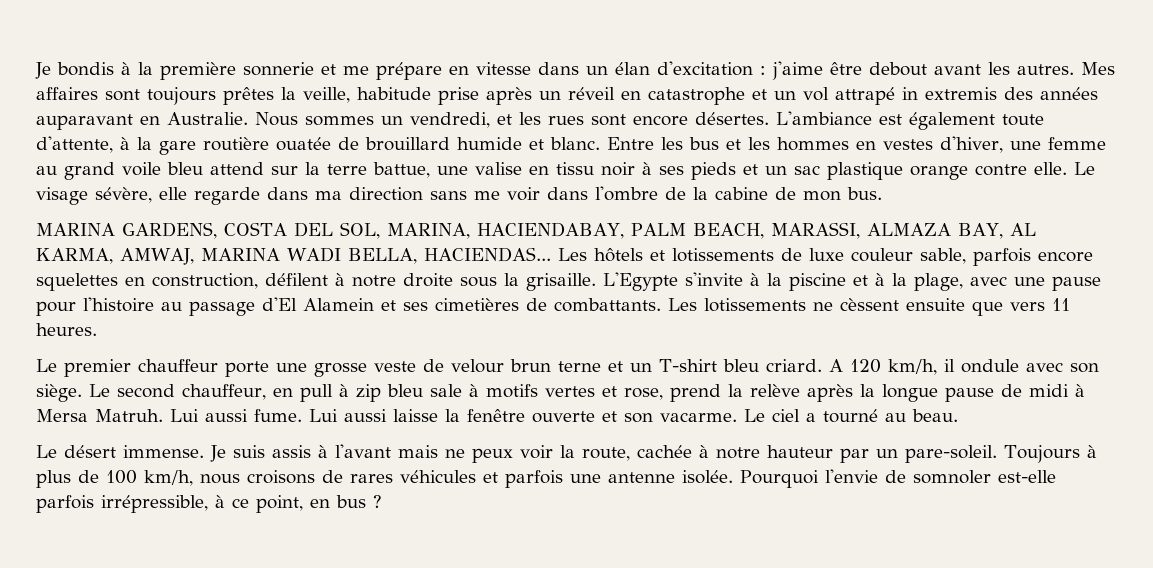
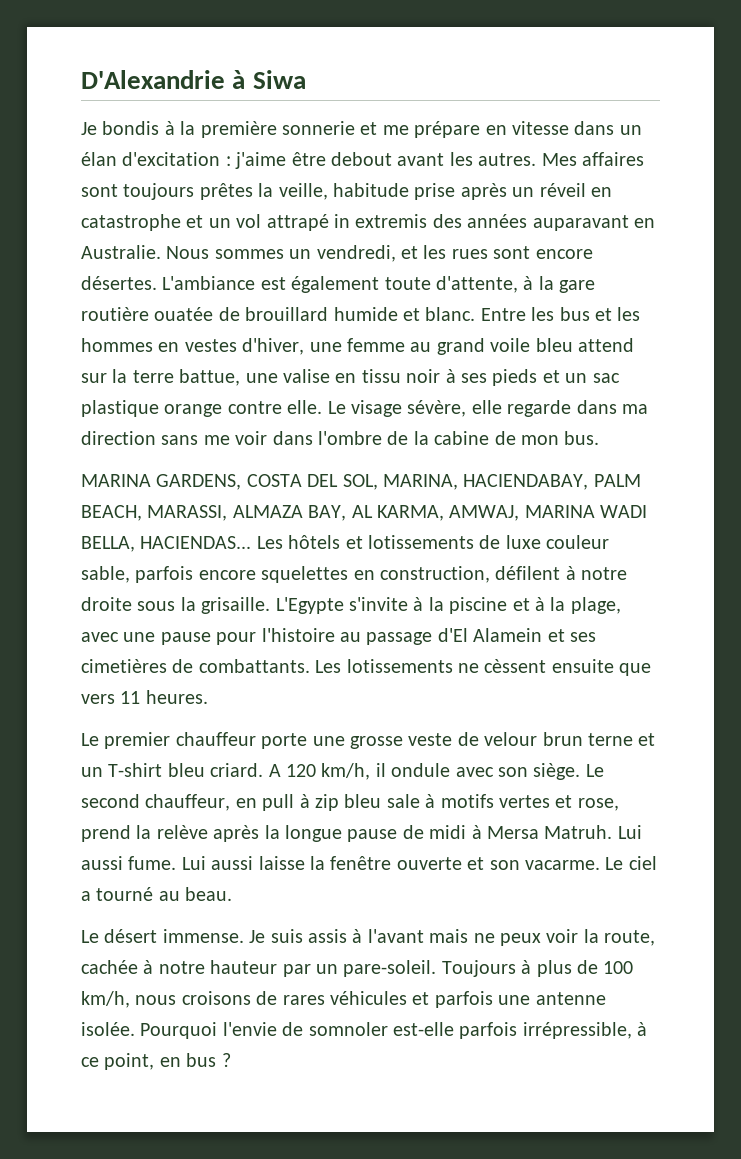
(35, 70) none -> [81,70,306,89] D'Alexandrie à Siwa //

